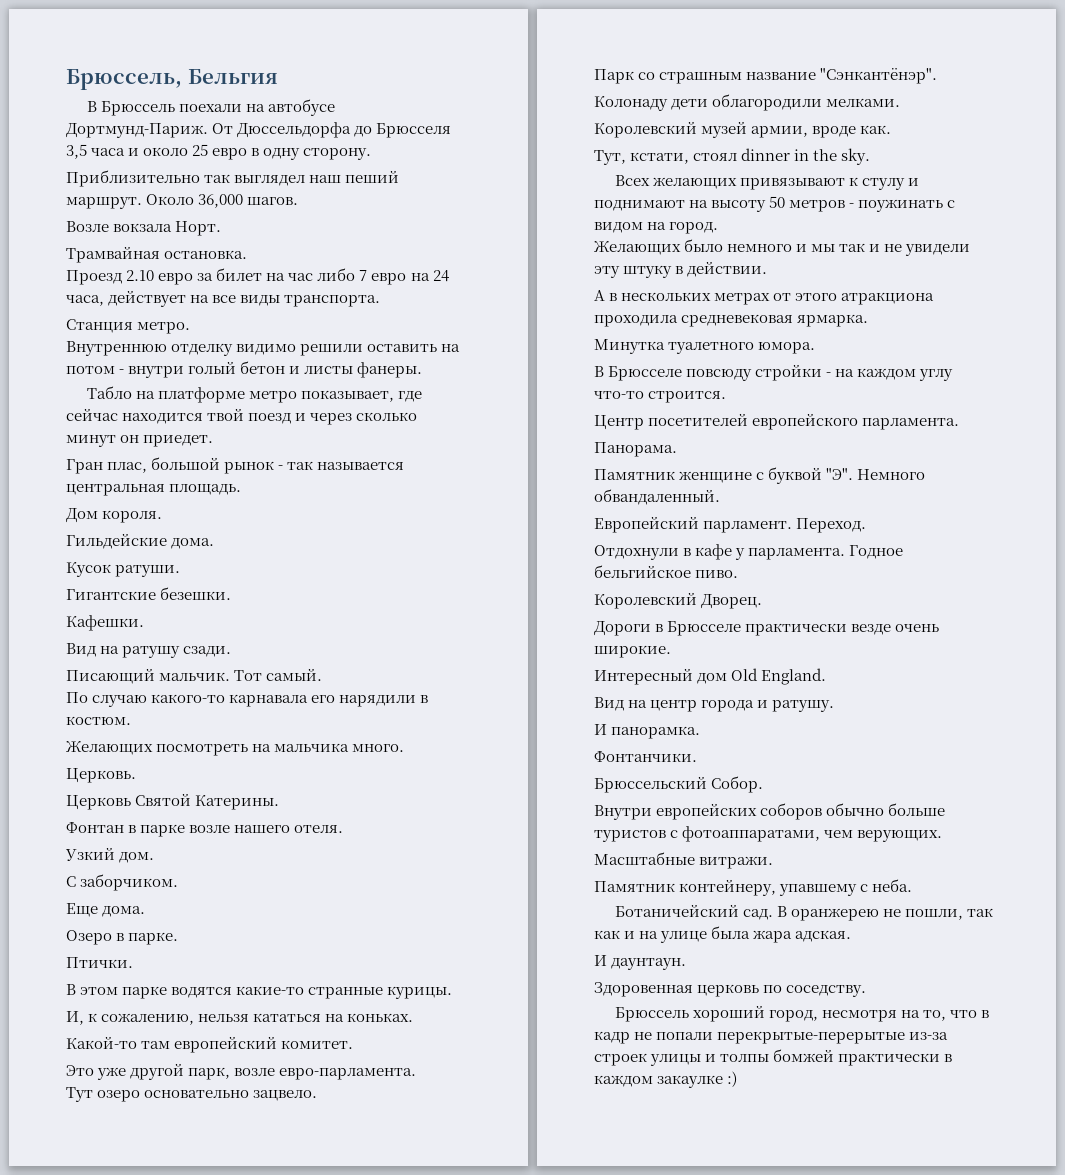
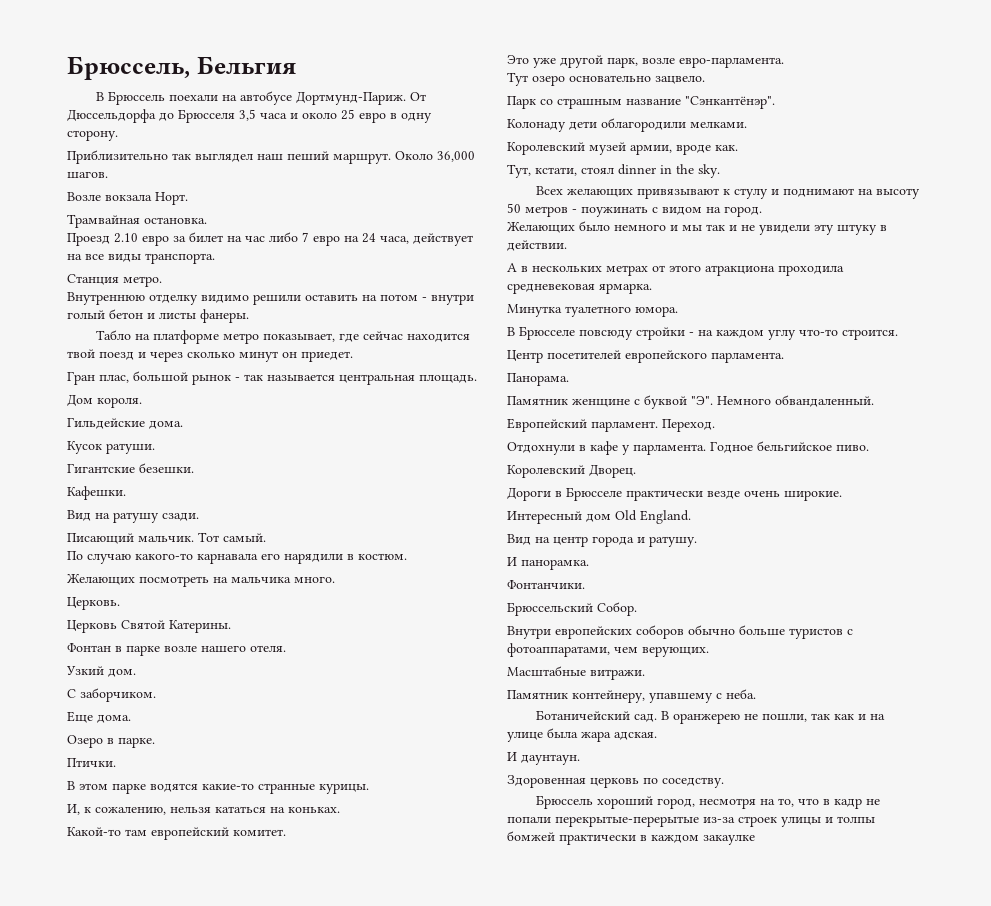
[727,1071,738,1087] :) -> (755, 840) none

